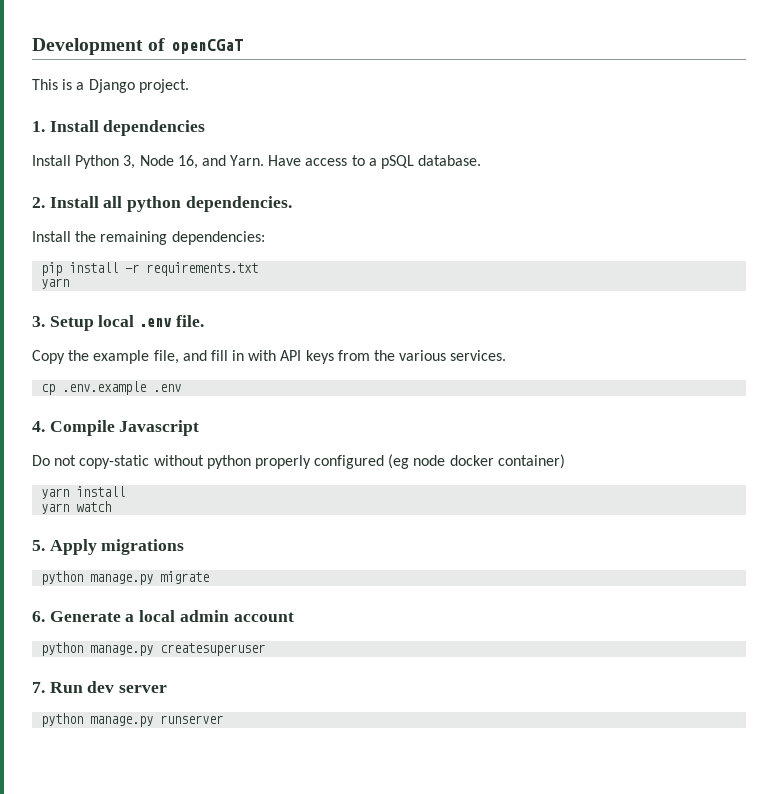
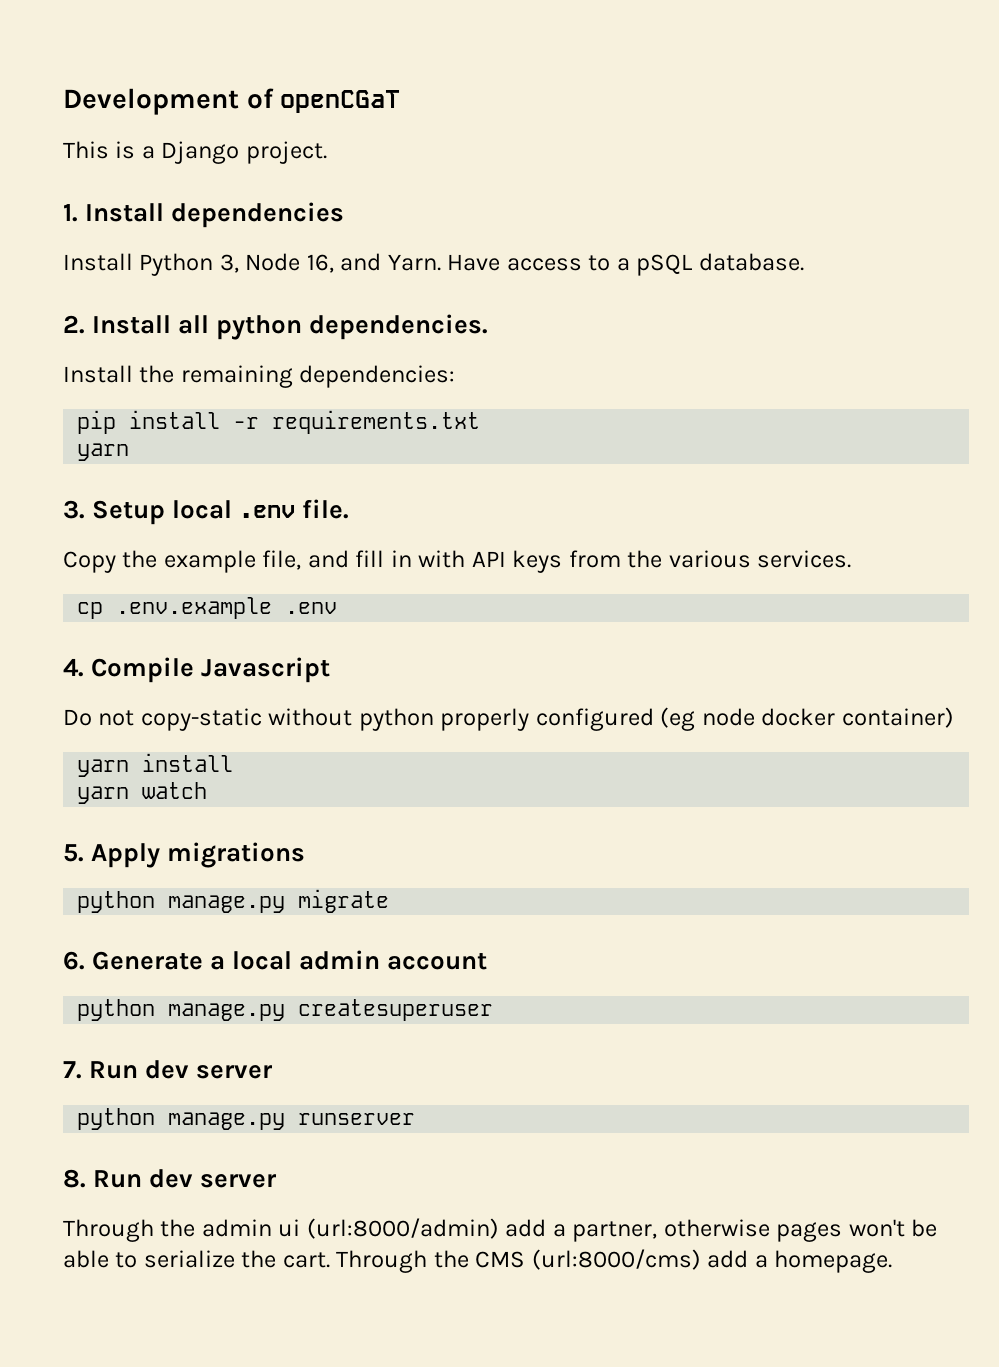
(224, 719) none -> [63,1169,278,1188] [63,1218,938,1242] [63,1249,893,1273] // 8. Run dev server // Through the admin ui (url:8000/admin) add a partner, otherwise pages won't be able to serialize the cart. Through the CMS (url:8000/cms) add a homepage.

